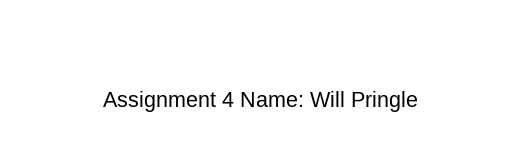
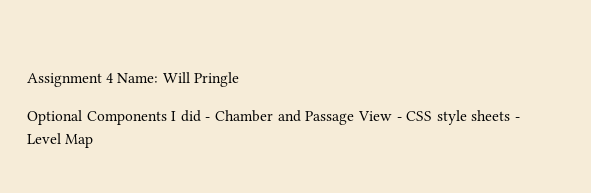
(418, 101) none -> [27,110,521,125] [27,133,94,148] // Optional Components I did - Chamber and Passage View - CSS style sheets - Level Map

